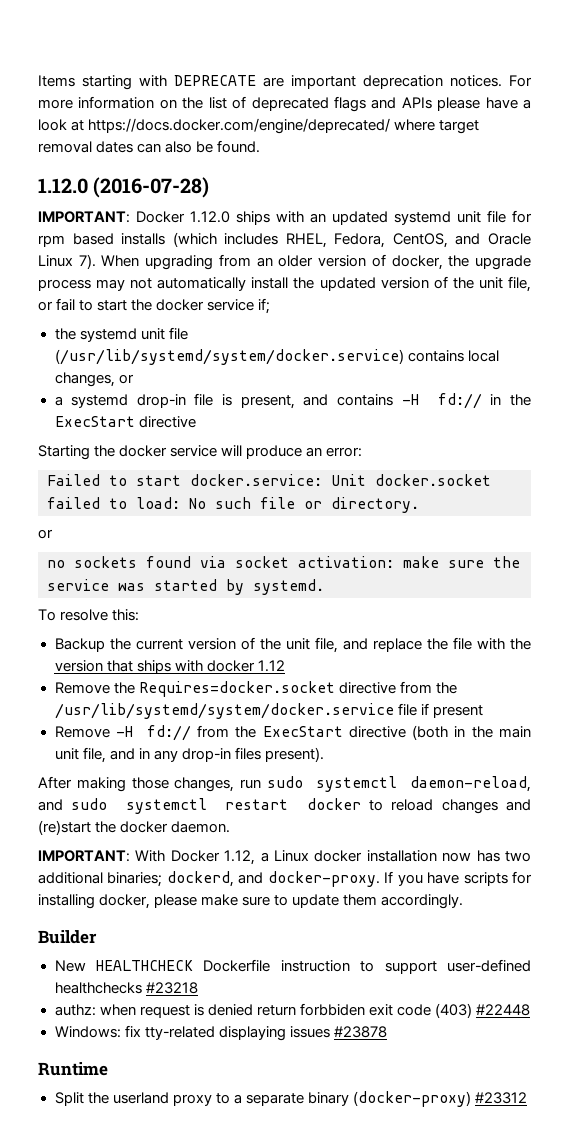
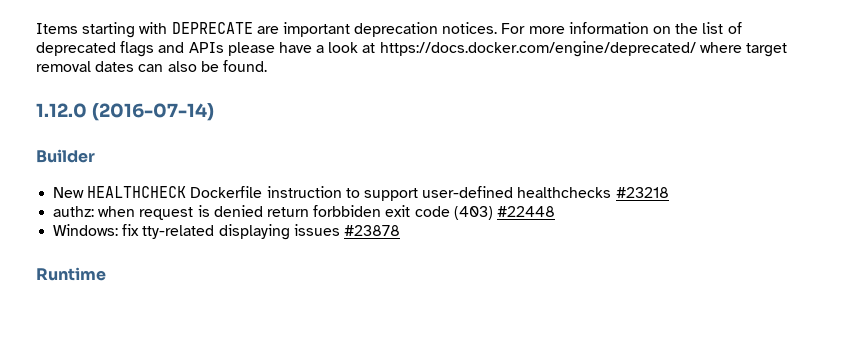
[93,177,210,198] [38,210,532,225] [38,232,531,248] [38,254,532,270] [38,276,531,292] [38,298,271,314] [54,327,188,342] [54,349,499,365] [54,372,134,387] [54,393,531,409] [54,416,196,428] [38,445,363,460] [47,474,491,486] [47,497,419,513] [38,529,53,539] [47,556,520,568] [47,579,324,595] [38,609,140,621] [54,637,532,653] [54,660,285,674] [54,681,457,697] [54,703,483,719] [54,725,532,741] [54,747,324,763] [38,776,531,792] [38,798,531,814] [38,820,231,835] [38,850,531,865] [38,871,533,887] [38,894,464,909] (2016-07-28) // IMPORTANT: Docker 1.12.0 ships with an updated systemd unit file for rpm based installs (which includes RHEL, Fedora, CentOS, and Oracle Linux 7). When upgrading from an older version of docker, the upgrade process may not automatically install the updated version of the unit file, or fail to start the docker service if; // the systemd unit file (/usr/lib/systemd/system/docker.service) contains local changes, or // a systemd drop-in file is present, and contains -H fd:// in the ExecStart directive // Starting the docker service will produce an error: // Failed to start docker.service: Unit docker.socket failed to load: No such file or directory. // or // no sockets found via socket activation: make sure the service was started by systemd. // To resolve this: // Backup the current version of the unit file, and replace the file with the version that ships with docker 1.12 // Remove the Requires=docker.socket directive from the /usr/lib/systemd/system/docker.service file if present // Remove -H fd:// from the ExecStart directive (both in the main unit file, and in any drop-in files present). // After making those changes, run sudo systemctl daemon-reload, and sudo systemctl restart docker to reload changes and (re)start the docker daemon. // IMPORTANT: With Docker 1.12, a Linux docker installation now has two additional binaries; dockerd, and docker-proxy. If you have scripts for installing docker, please make sure to update them accordingly. -> [91,103,214,121] (2016-07-14)
[54,1091,527,1107] // Split the userland proxy to a separate binary (docker-proxy) #23312 -> (106, 274) none

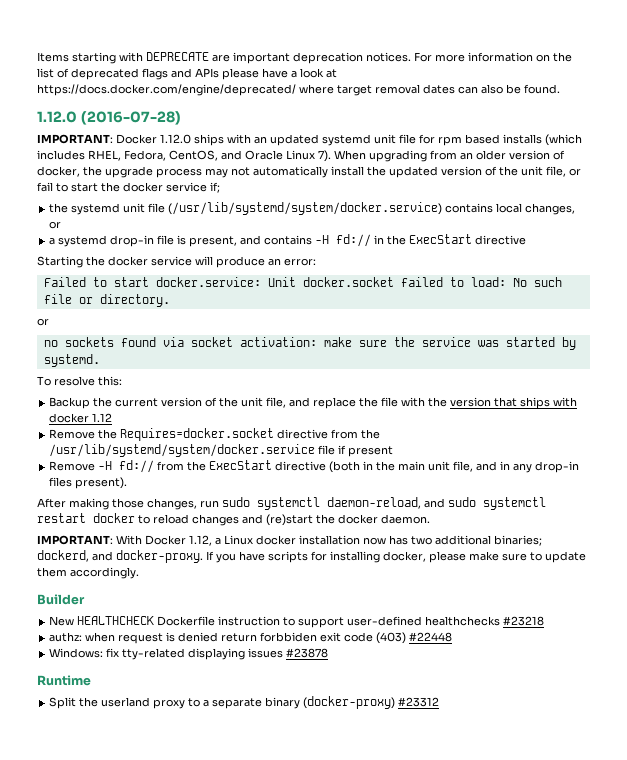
[91,103,214,121] (2016-07-14) -> [80,111,181,125] [37,134,582,146] [37,150,565,162] [37,166,581,178] [37,182,220,193] [49,202,576,215] [49,221,62,229] [49,234,527,247] [37,256,316,268] [43,277,562,287] [43,294,170,307] [37,318,49,326] [43,337,576,350] [43,354,100,367] [37,376,122,386] [49,397,578,409] [49,413,113,423] [49,428,381,441] [49,444,394,457] [49,460,580,473] [49,477,128,489] [37,497,546,510] [37,513,430,526] [37,535,542,546] [37,550,586,563] [37,567,139,579] (2016-07-28) // IMPORTANT: Docker 1.12.0 ships with an updated systemd unit file for rpm based installs (which includes RHEL, Fedora, CentOS, and Oracle Linux 7). When upgrading from an older version of docker, the upgrade process may not automatically install the updated version of the unit file, or fail to start the docker service if; // the systemd unit file (/usr/lib/systemd/system/docker.service) contains local changes, or // a systemd drop-in file is present, and contains -H fd:// in the ExecStart directive // Starting the docker service will produce an error: // Failed to start docker.service: Unit docker.socket failed to load: No such file or directory. // or // no sockets found via socket activation: make sure the service was started by systemd. // To resolve this: // Backup the current version of the unit file, and replace the file with the version that ships with docker 1.12 // Remove the Requires=docker.socket directive from the /usr/lib/systemd/system/docker.service file if present // Remove -H fd:// from the ExecStart directive (both in the main unit file, and in any drop-in files present). // After making those changes, run sudo systemctl daemon-reload, and sudo systemctl restart docker to reload changes and (re)start the docker daemon. // IMPORTANT: With Docker 1.12, a Linux docker installation now has two additional binaries; dockerd, and docker-proxy. If you have scripts for installing docker, please make sure to update them accordingly.
(106, 274) none -> [49,696,440,709] // Split the userland proxy to a separate binary (docker-proxy) #23312

